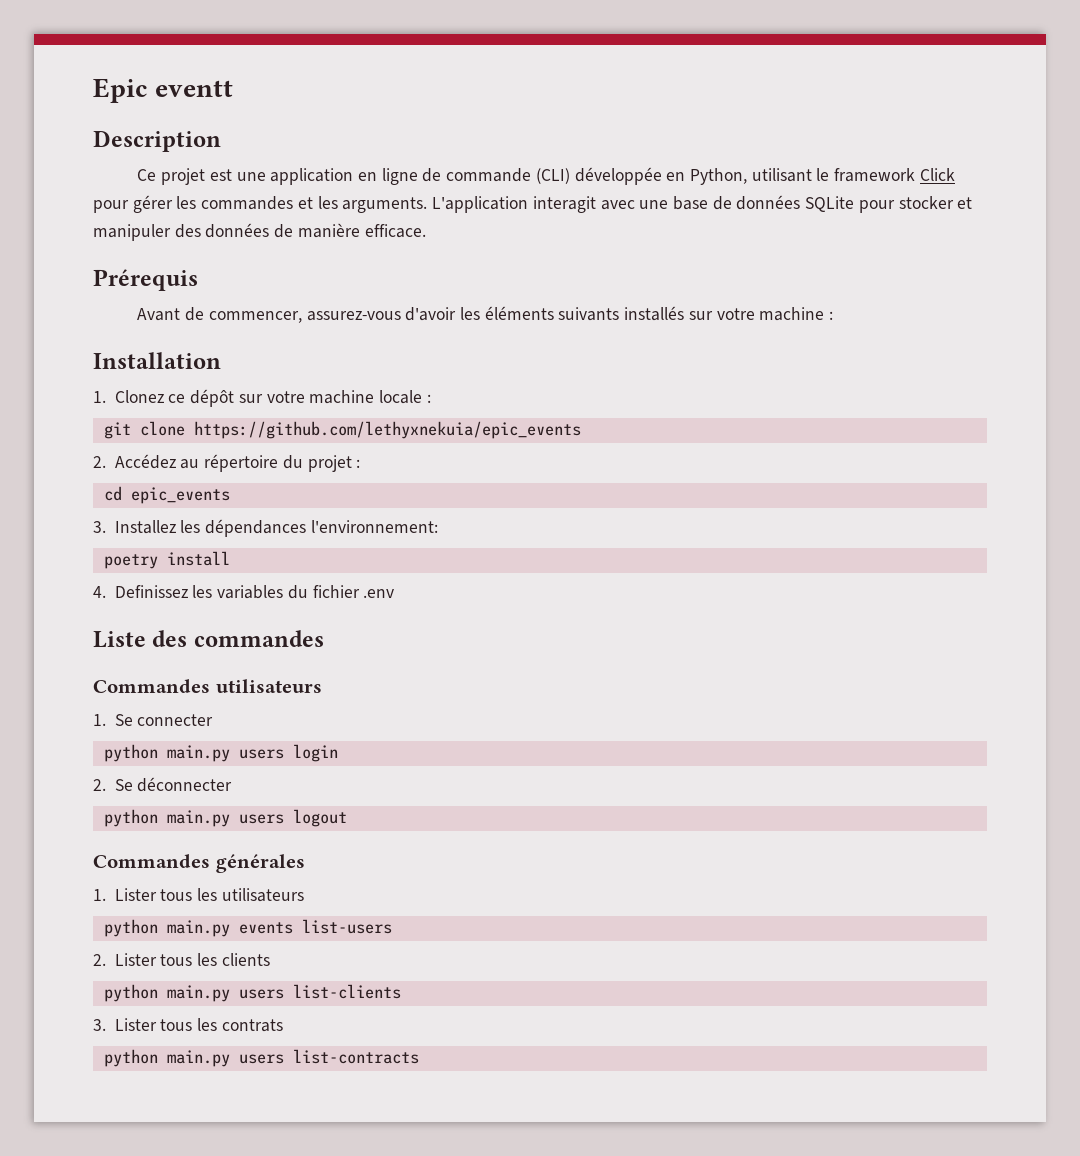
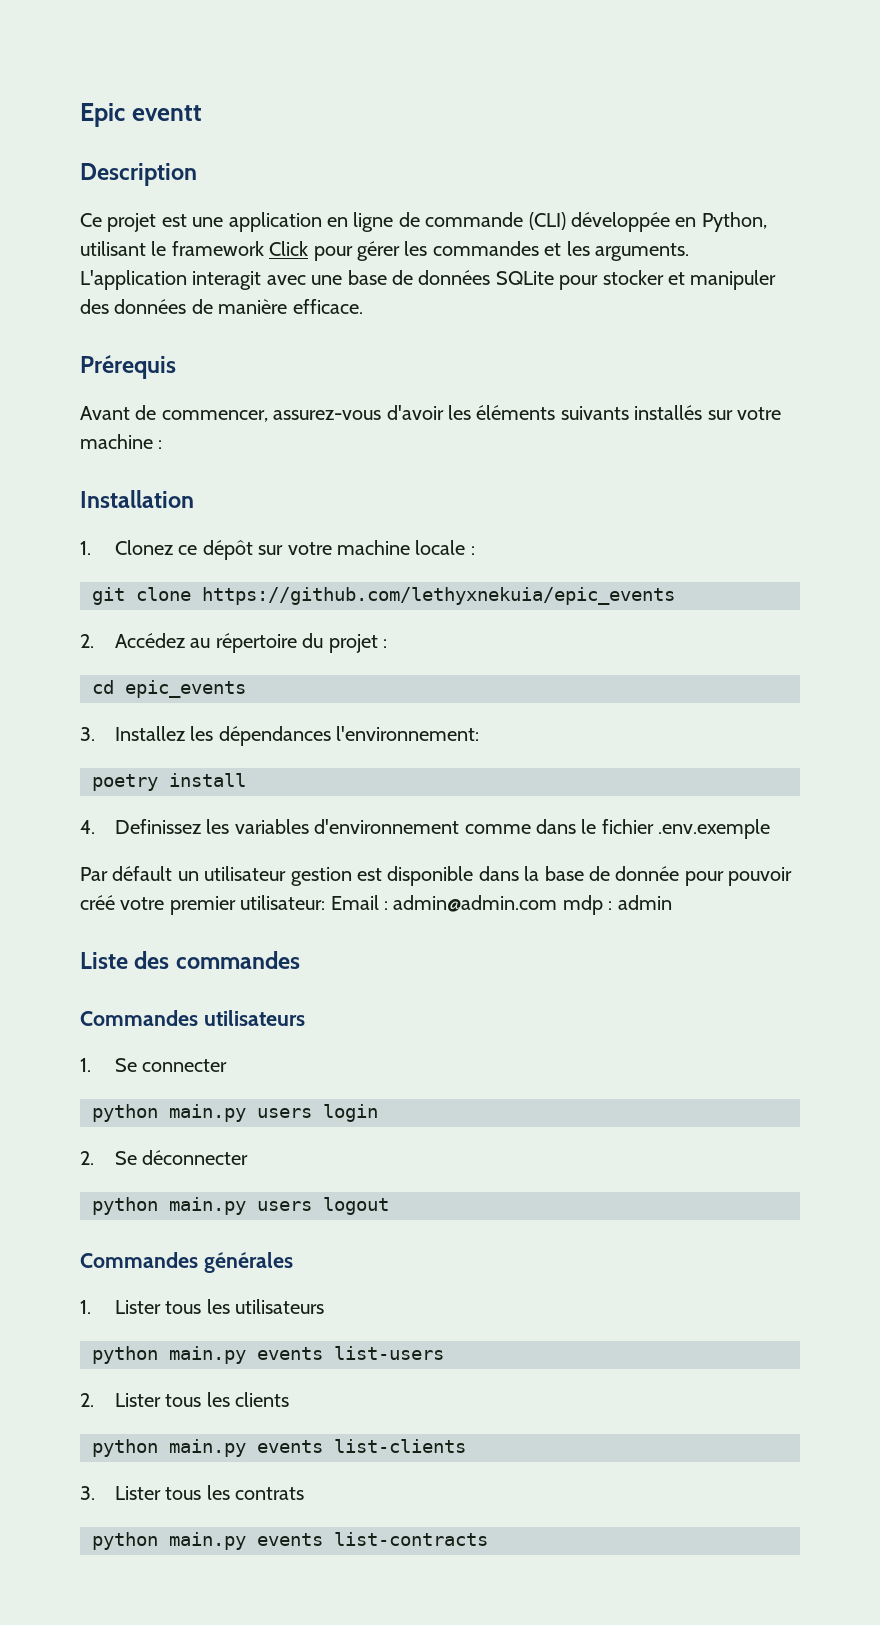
[287,585,395,599] du fichier .env -> [314,819,771,839] [80,866,793,886] [80,895,672,915] d'environnement comme dans le fichier .env.exemple // Par défault un utilisateur gestion est disponible dans la base de donnée pour pouvoir créé votre premier utilisateur: Email : admin@admin.com mdp : admin
[238,989,284,999] users -> [257,1440,323,1453] events
[238,1054,284,1064] users -> [257,1533,323,1546] events

